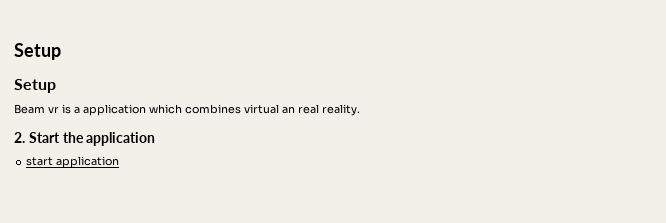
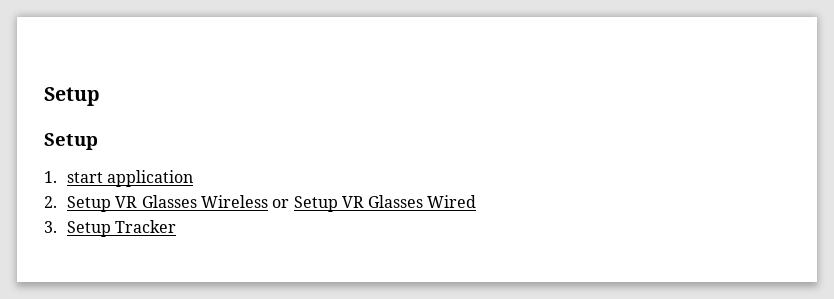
[14,104,360,116] [14,132,156,146] [26,156,120,168] Beam vr is a application which combines virtual an real reality. // 2. Start the application // start application -> [44,170,194,187] [44,195,477,212] [44,220,177,237] 1. start application // 2. Setup VR Glasses Wireless or Setup VR Glasses Wired // 3. Setup Tracker

